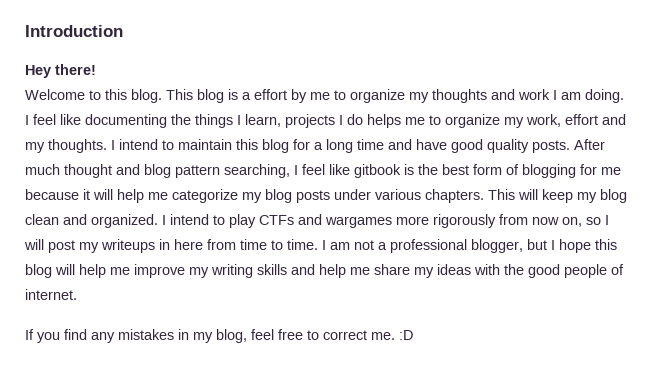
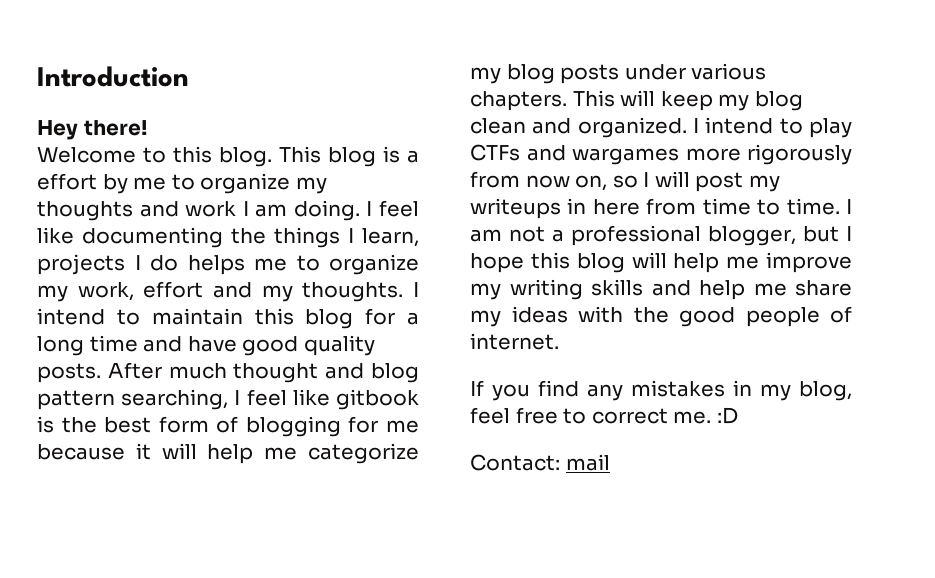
(413, 335) none -> [470,454,610,471] // Contact: mail

